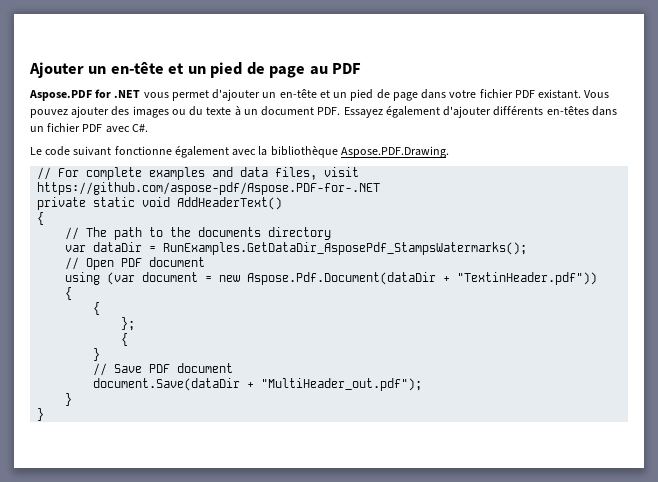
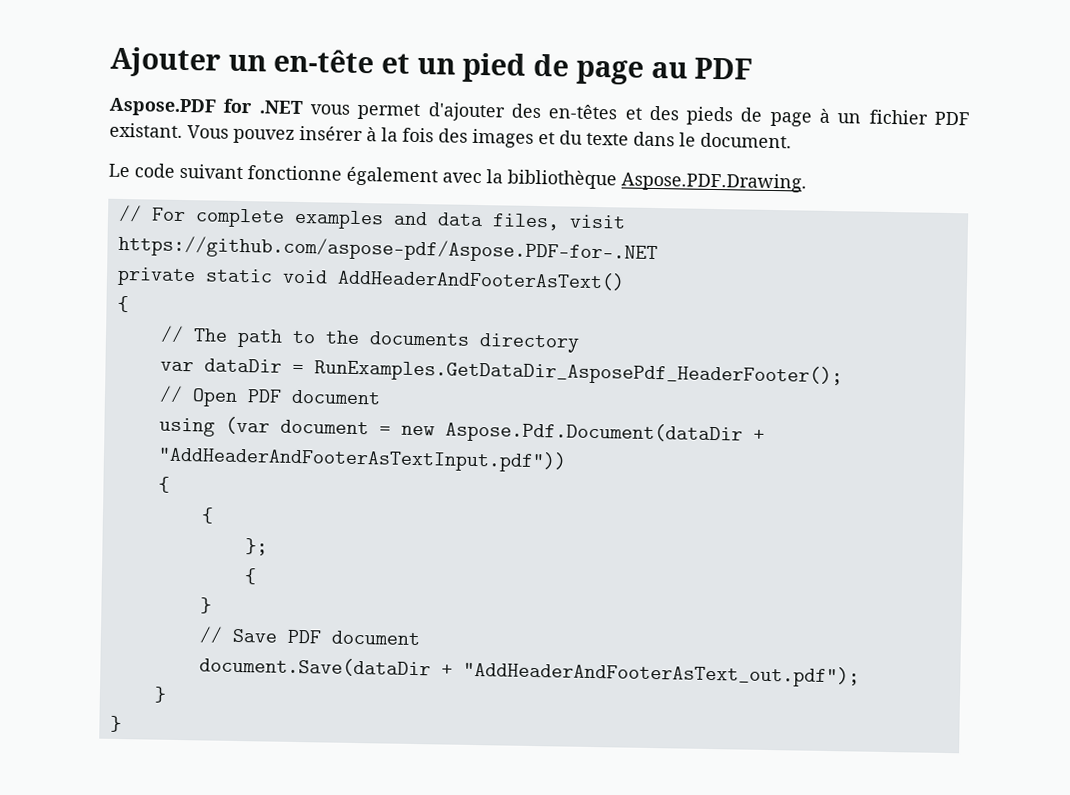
[262,89,477,101] un en-tête et un pied de page dans votre -> [510,103,862,127] des en-têtes et des pieds de page à un
[71,106,110,118] ajouter -> [299,125,434,143] insérer à la fois
[171,109,186,115] ou -> [538,132,555,145] et
[234,106,617,118] [30,123,148,133] à un document PDF. Essayez également d'ajouter différents en-têtes dans un fichier PDF avec C#. -> [633,131,792,149] dans le document.
[177,197,283,210] AddHeaderText() -> [336,268,625,291] AddHeaderAndFooterAsText()
[163,242,528,255] RunExamples.GetDataDir_AsposePdf_StampsWatermarks(); -> [313,358,843,388] RunExamples.GetDataDir_AsposePdf_HeaderFooter();
[457,272,598,285] "TextinHeader.pdf")) -> [157,445,567,473] "AddHeaderAndFooterAsTextInput.pdf"))
[261,378,423,391] "MultiHeader_out.pdf"); -> [462,660,860,688] "AddHeaderAndFooterAsText_out.pdf");

